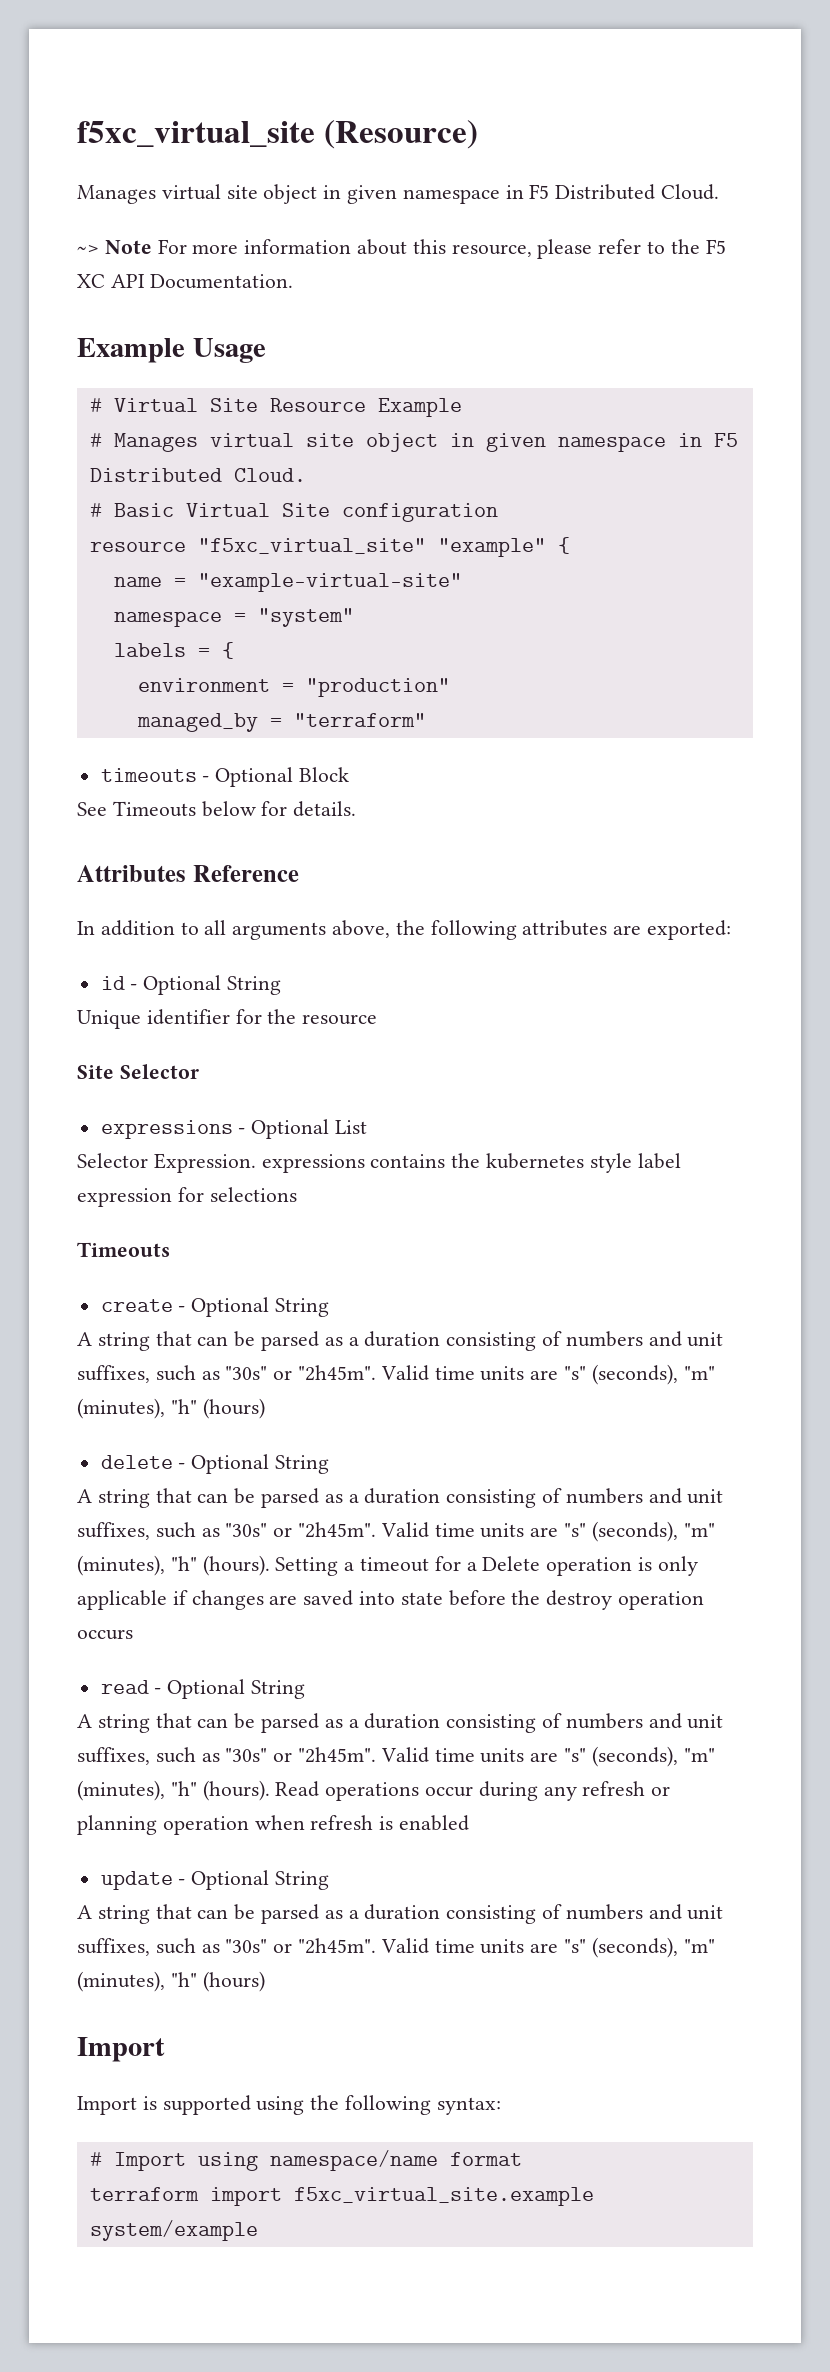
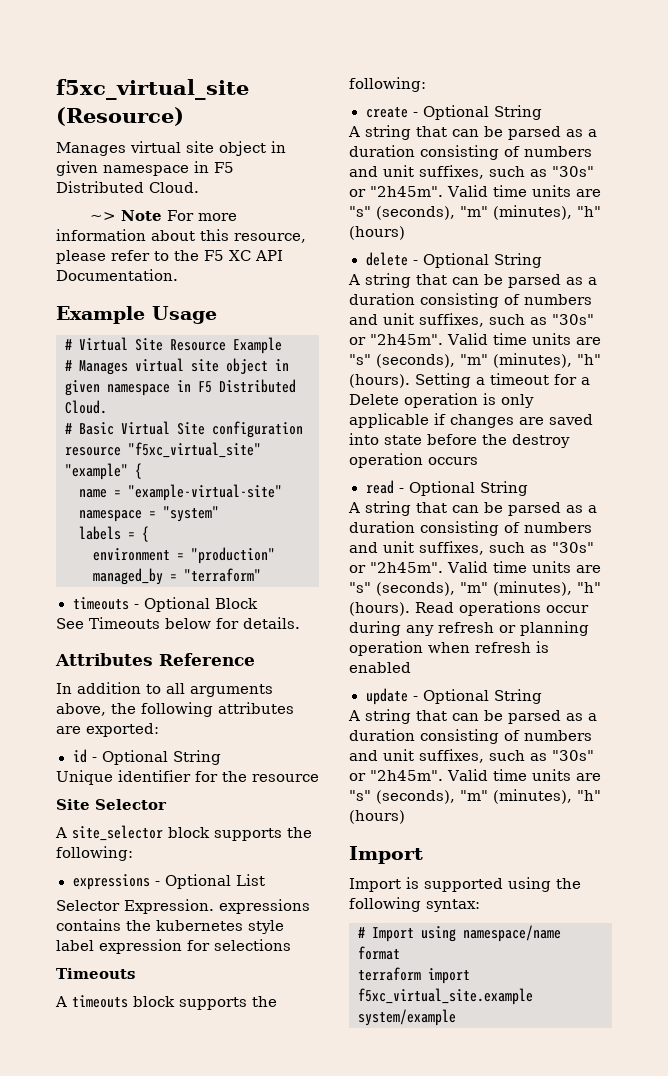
(199, 1071) none -> [55,825,312,841] [56,846,133,861] // A site_selector block supports the following:
(170, 1249) none -> [55,995,277,1010] [349,77,426,92] // A timeouts block supports the following:

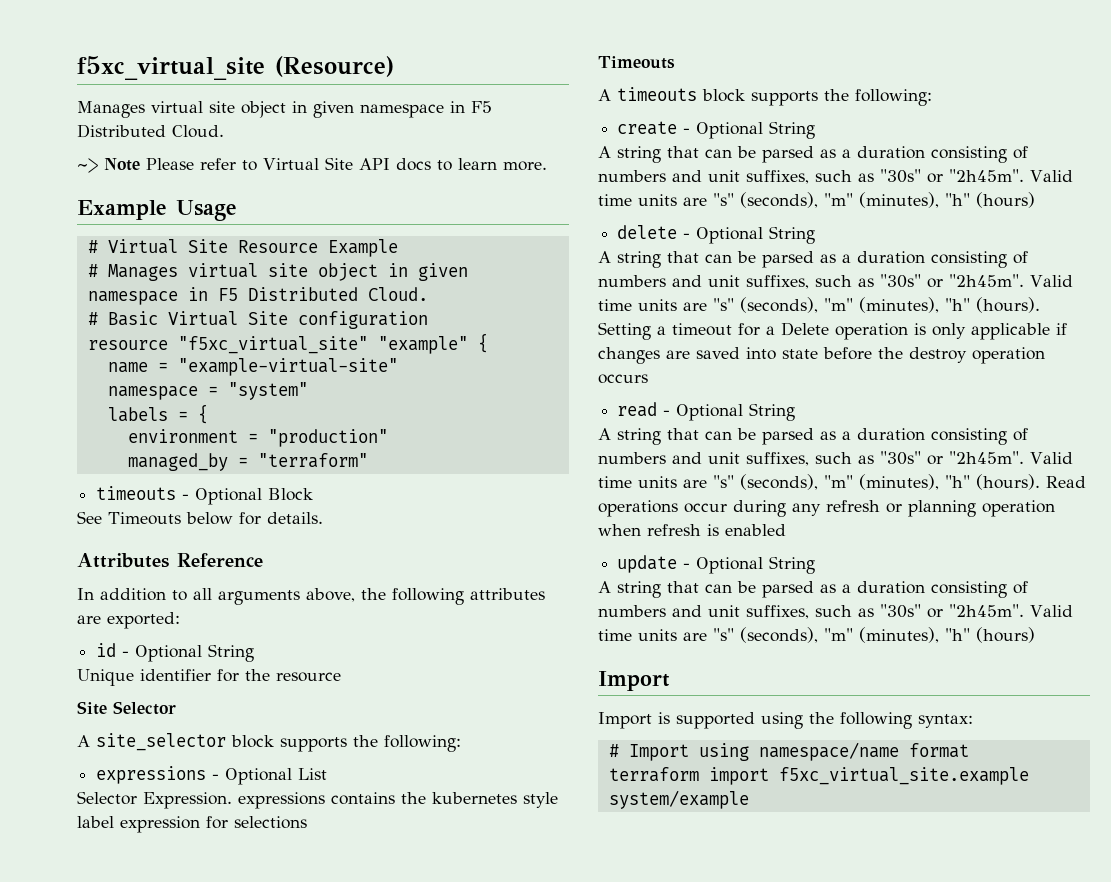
[166,210,237,221] [56,229,306,243] [56,250,283,264] [56,269,178,281] For more information about this resource, please refer to the F5 XC API Documentation. -> [146,157,547,171] Please refer to Virtual Site API docs to learn more.

